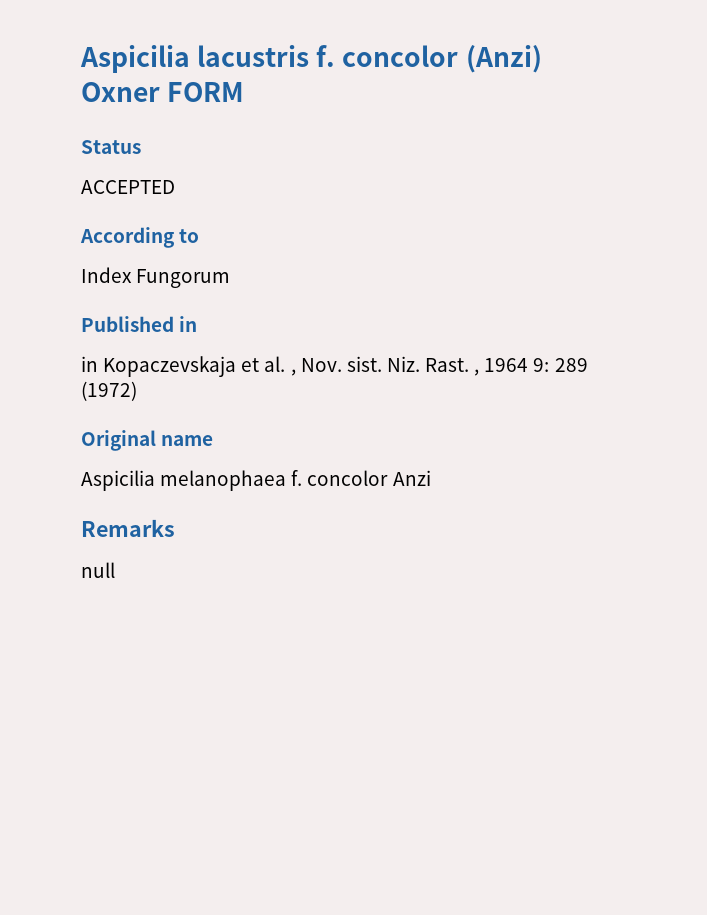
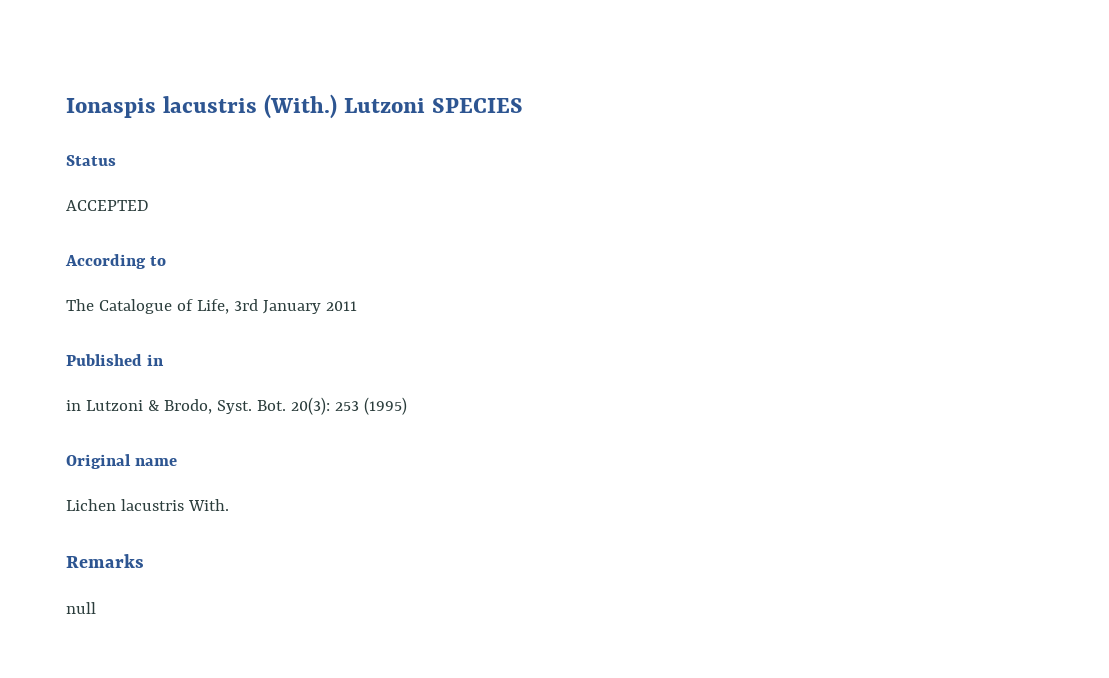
[80,45,542,73] [81,82,245,102] [81,140,141,154] [81,180,175,194] [80,227,200,248] [81,267,231,288] [81,316,198,332] [81,356,588,377] [81,381,137,401] [81,430,214,451] [81,470,431,491] Aspicilia lacustris f. concolor (Anzi) Oxner FORM // Status // ACCEPTED // According to // Index Fungorum // Published in // in Kopaczevskaja et al. , Nov. sist. Niz. Rast. , 1964 9: 289 (1972) // Original name // Aspicilia melanophaea f. concolor Anzi -> [66,94,524,119] [66,155,116,166] [66,200,149,211] [65,254,166,269] [66,299,357,314] [66,354,164,366] [66,397,407,415] [66,454,177,469] [66,499,229,511] Ionaspis lacustris (With.) Lutzoni SPECIES // Status // ACCEPTED // According to // The Catalogue of Life, 3rd January 2011 // Published in // in Lutzoni & Brodo, Syst. Bot. 20(3): 253 (1995) // Original name // Lichen lacustris With.

